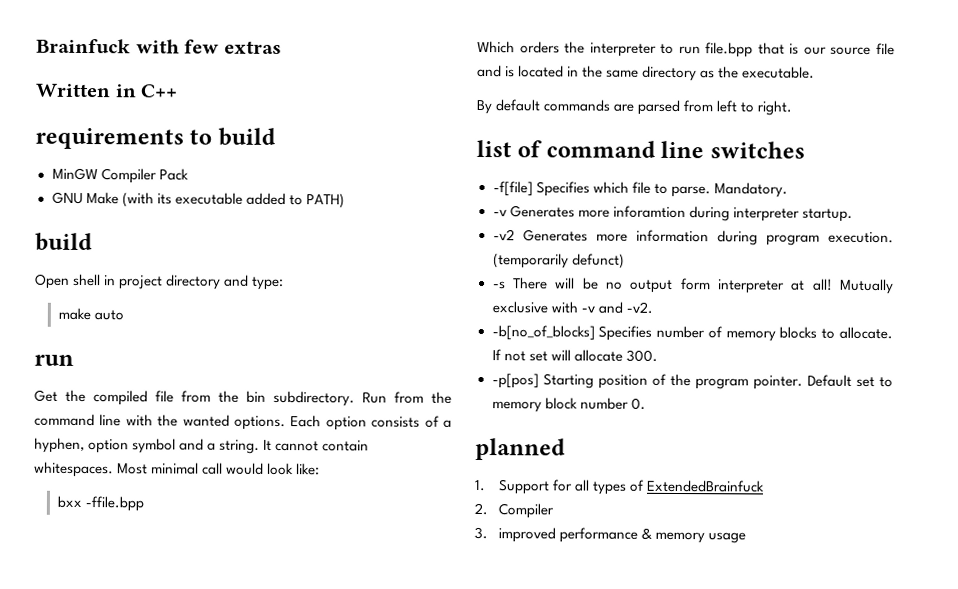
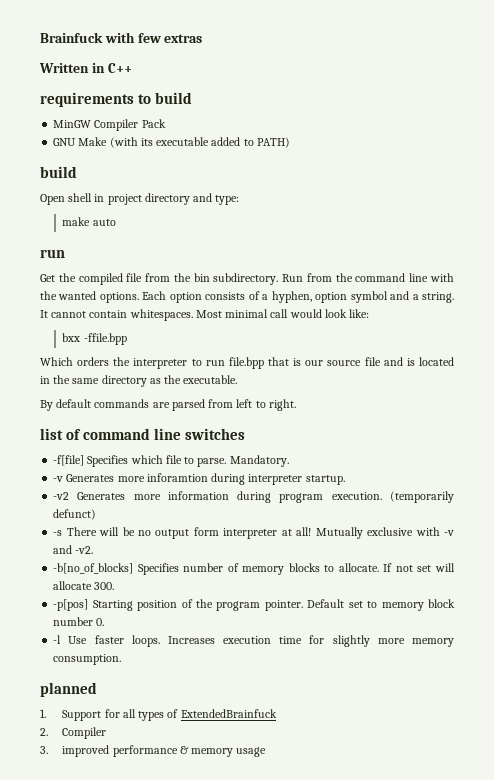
(646, 403) none -> [53,635,454,647] [53,654,122,665] // -l Use faster loops. Increases execution time for slightly more memory consumption.

